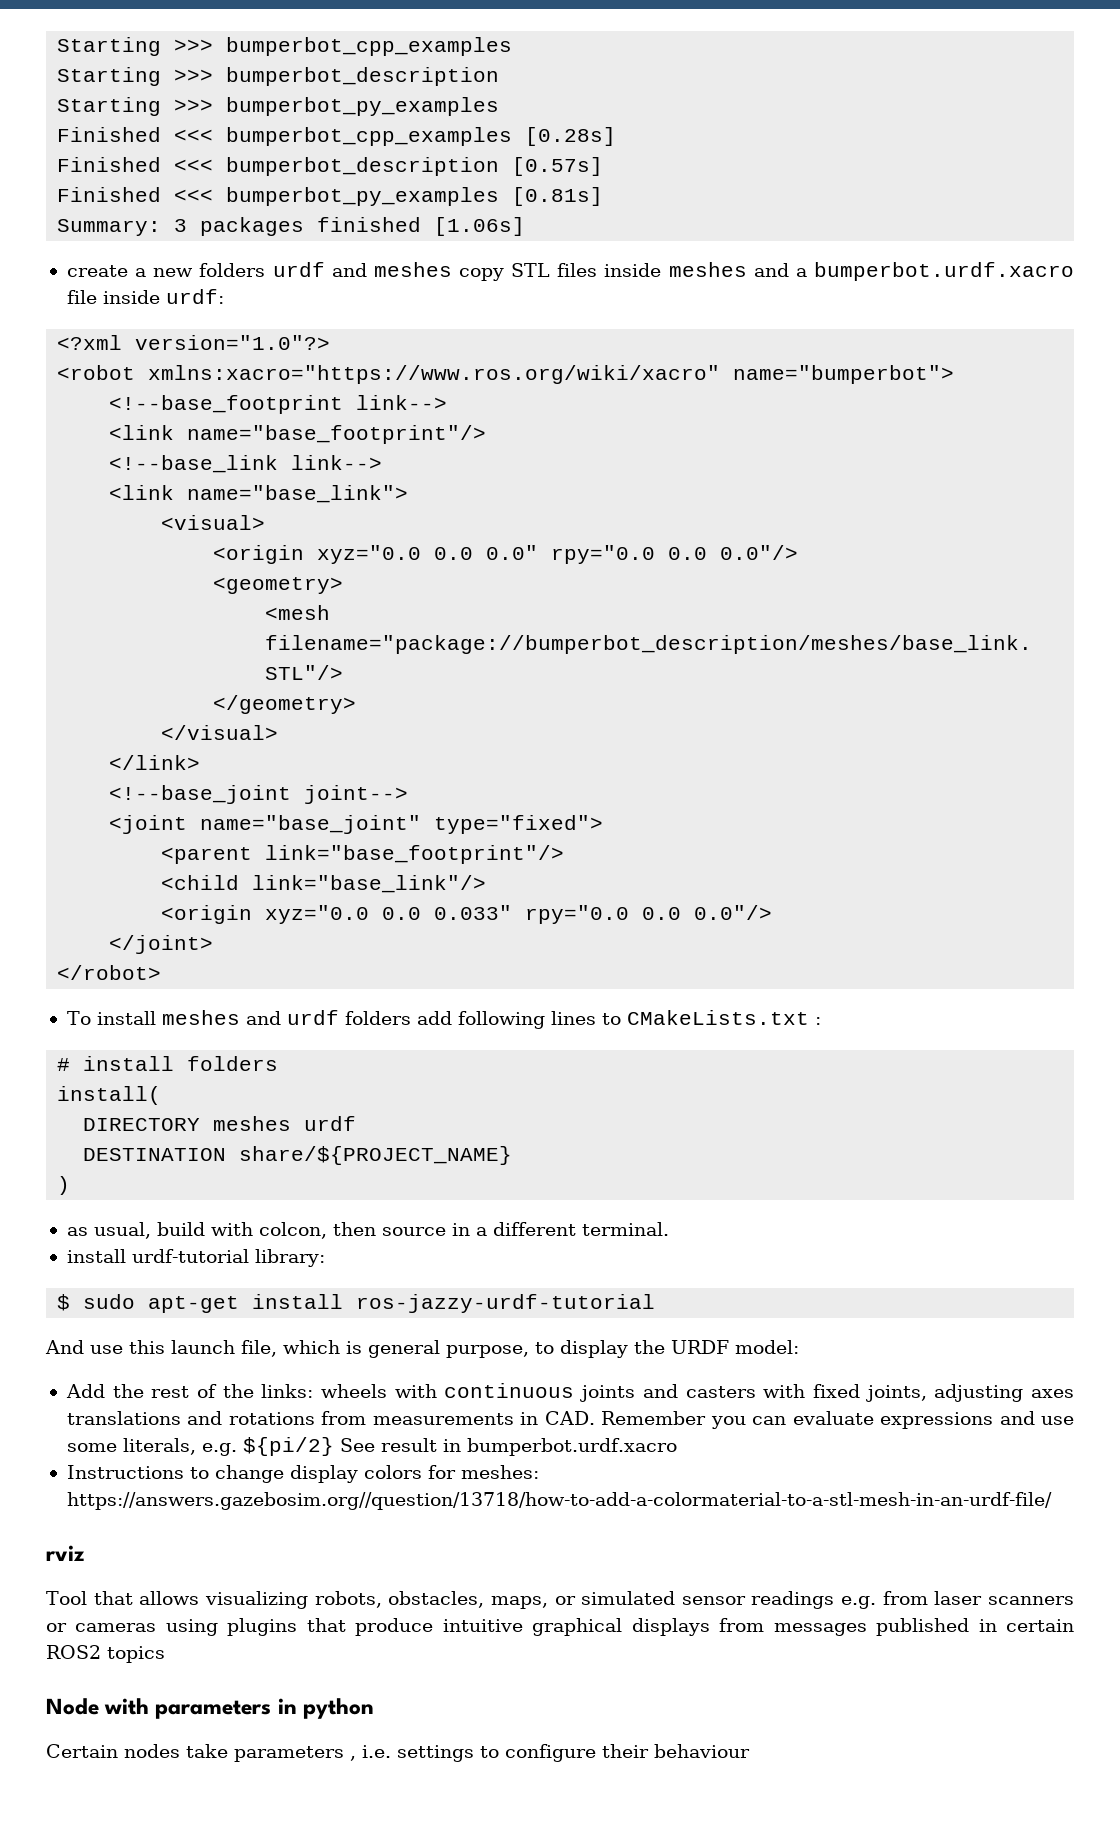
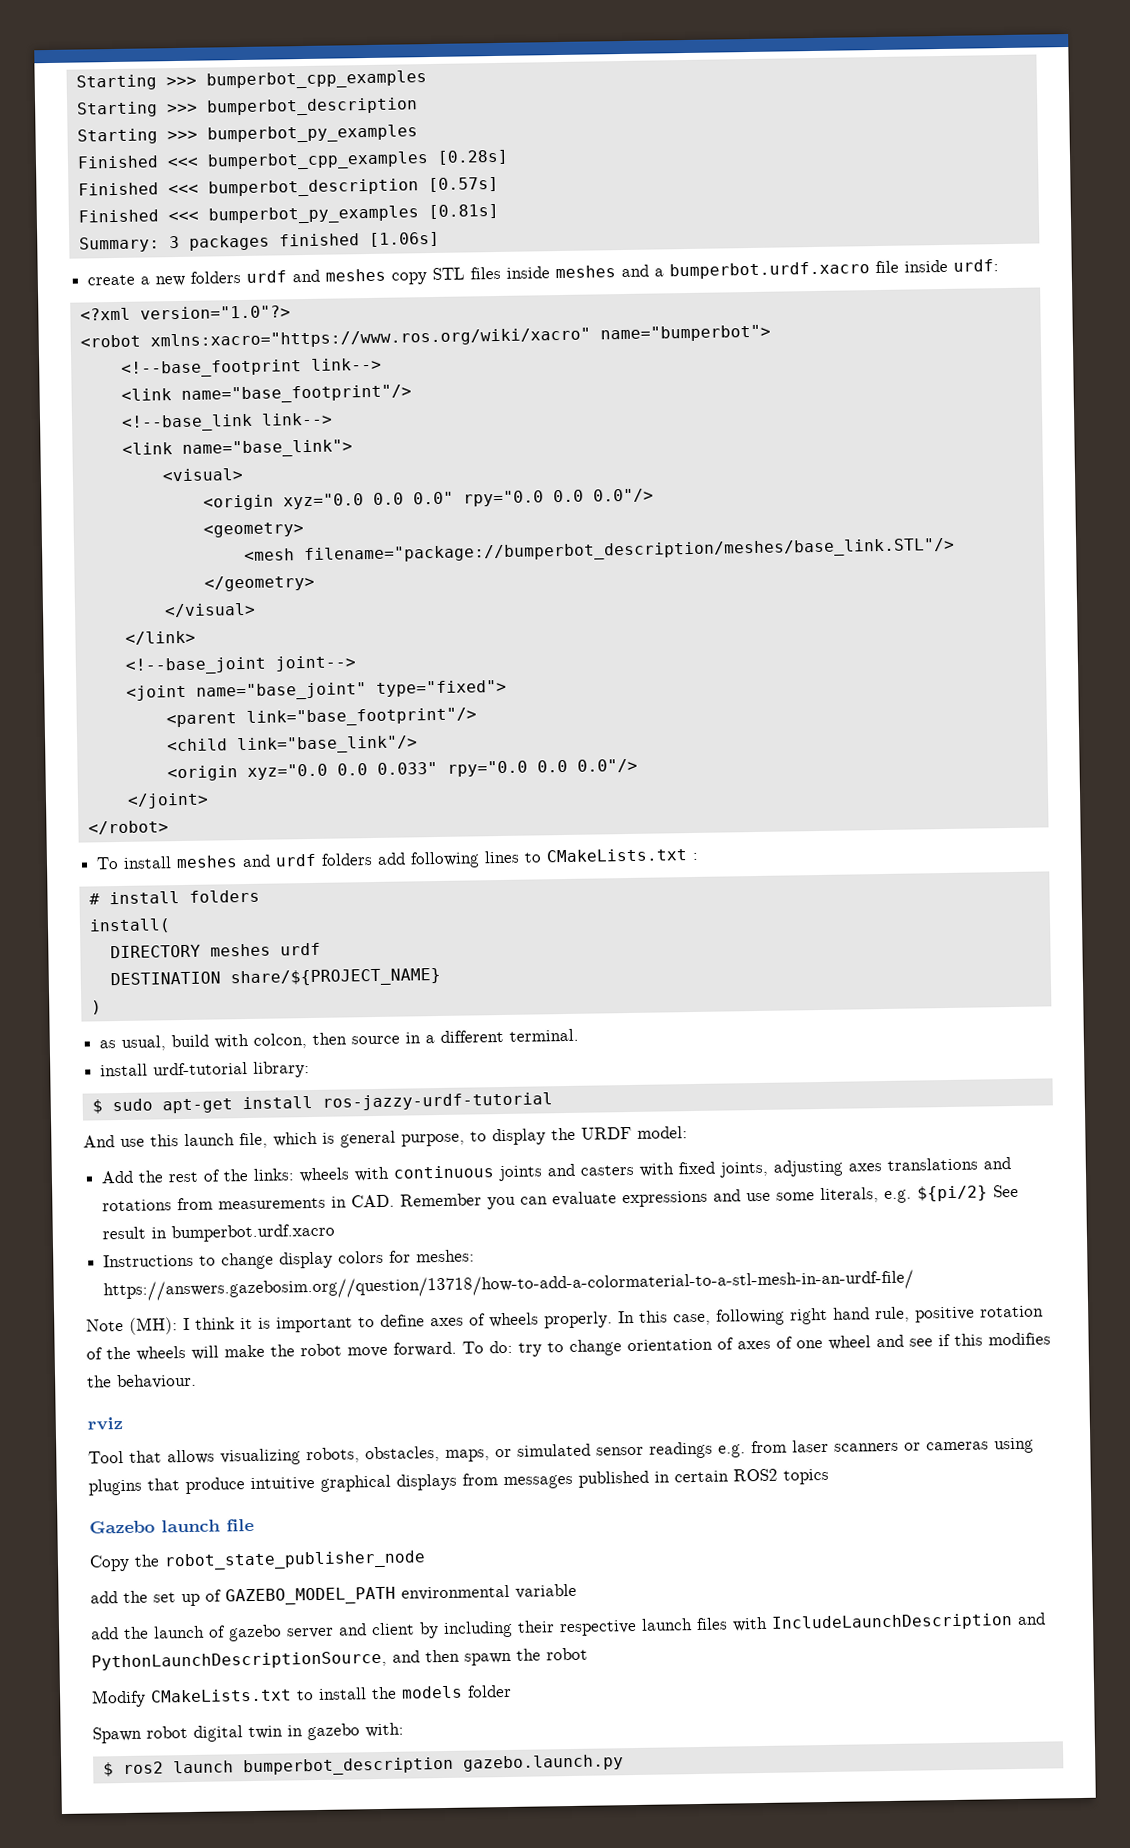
(1052, 1501) none -> [86,1305,1044,1335] [86,1332,1051,1361] [87,1373,197,1390] // Note (MH): I think it is important to define axes of wheels properly. In this case, following right hand rule, positive rotation of the wheels will make the robot move forward. To do: try to change orientation of axes of one wheel and see if this modifies the behaviour.
[46,1698,374,1719] [46,1744,750,1762] Node with parameters in python // Certain nodes take parameters , i.e. settings to configure their behaviour -> [89,1518,254,1534] [89,1550,426,1572] [90,1583,577,1607] [90,1612,1046,1642] [91,1647,588,1671] [91,1684,512,1708] [92,1722,404,1744] [102,1754,624,1777] Gazebo launch file // Copy the robot_state_publisher_node // add the set up of GAZEBO_MODEL_PATH environmental variable // add the launch of gazebo server and client by including their respective launch files with IncludeLaunchDescription and PythonLaunchDescriptionSource, and then spawn the robot // Modify CMakeLists.txt to install the models folder // Spawn robot digital twin in gazebo with: // $ ros2 launch bumperbot_description gazebo.launch.py

